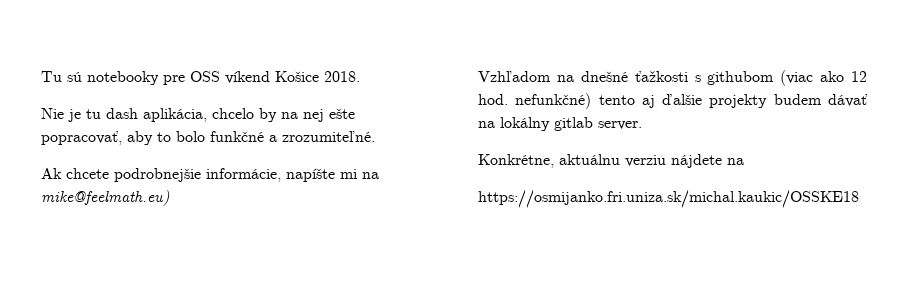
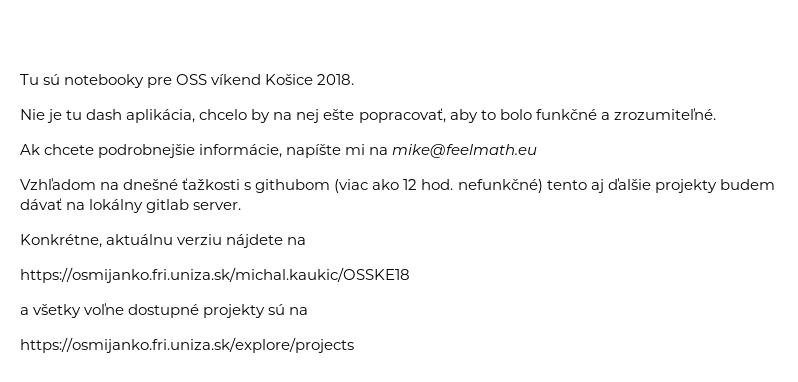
[41,190,170,206] mike@feelmath.eu) -> [392,144,538,158] mike@feelmath.eu
(859, 199) none -> [20,303,309,318] [20,337,354,353] // a všetky voľne dostupné projekty sú na // https://osmijanko.fri.uniza.sk/explore/projects

